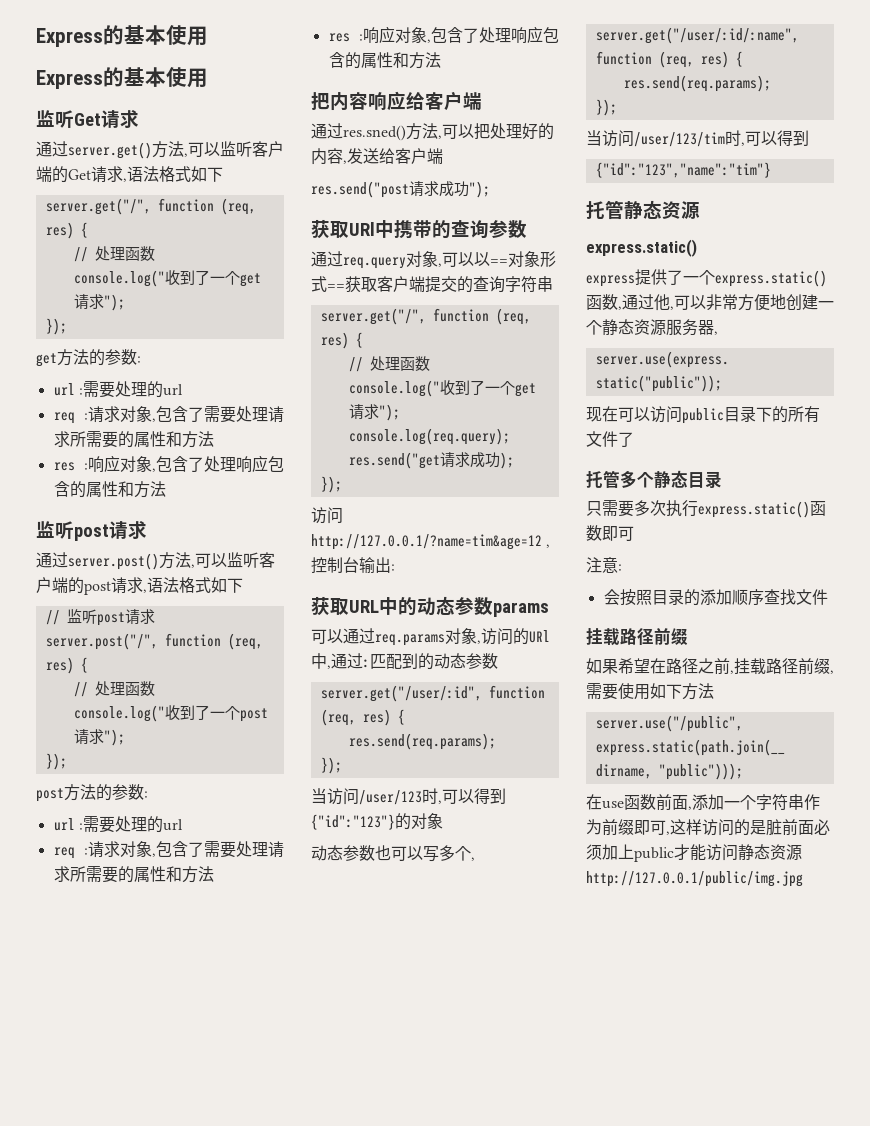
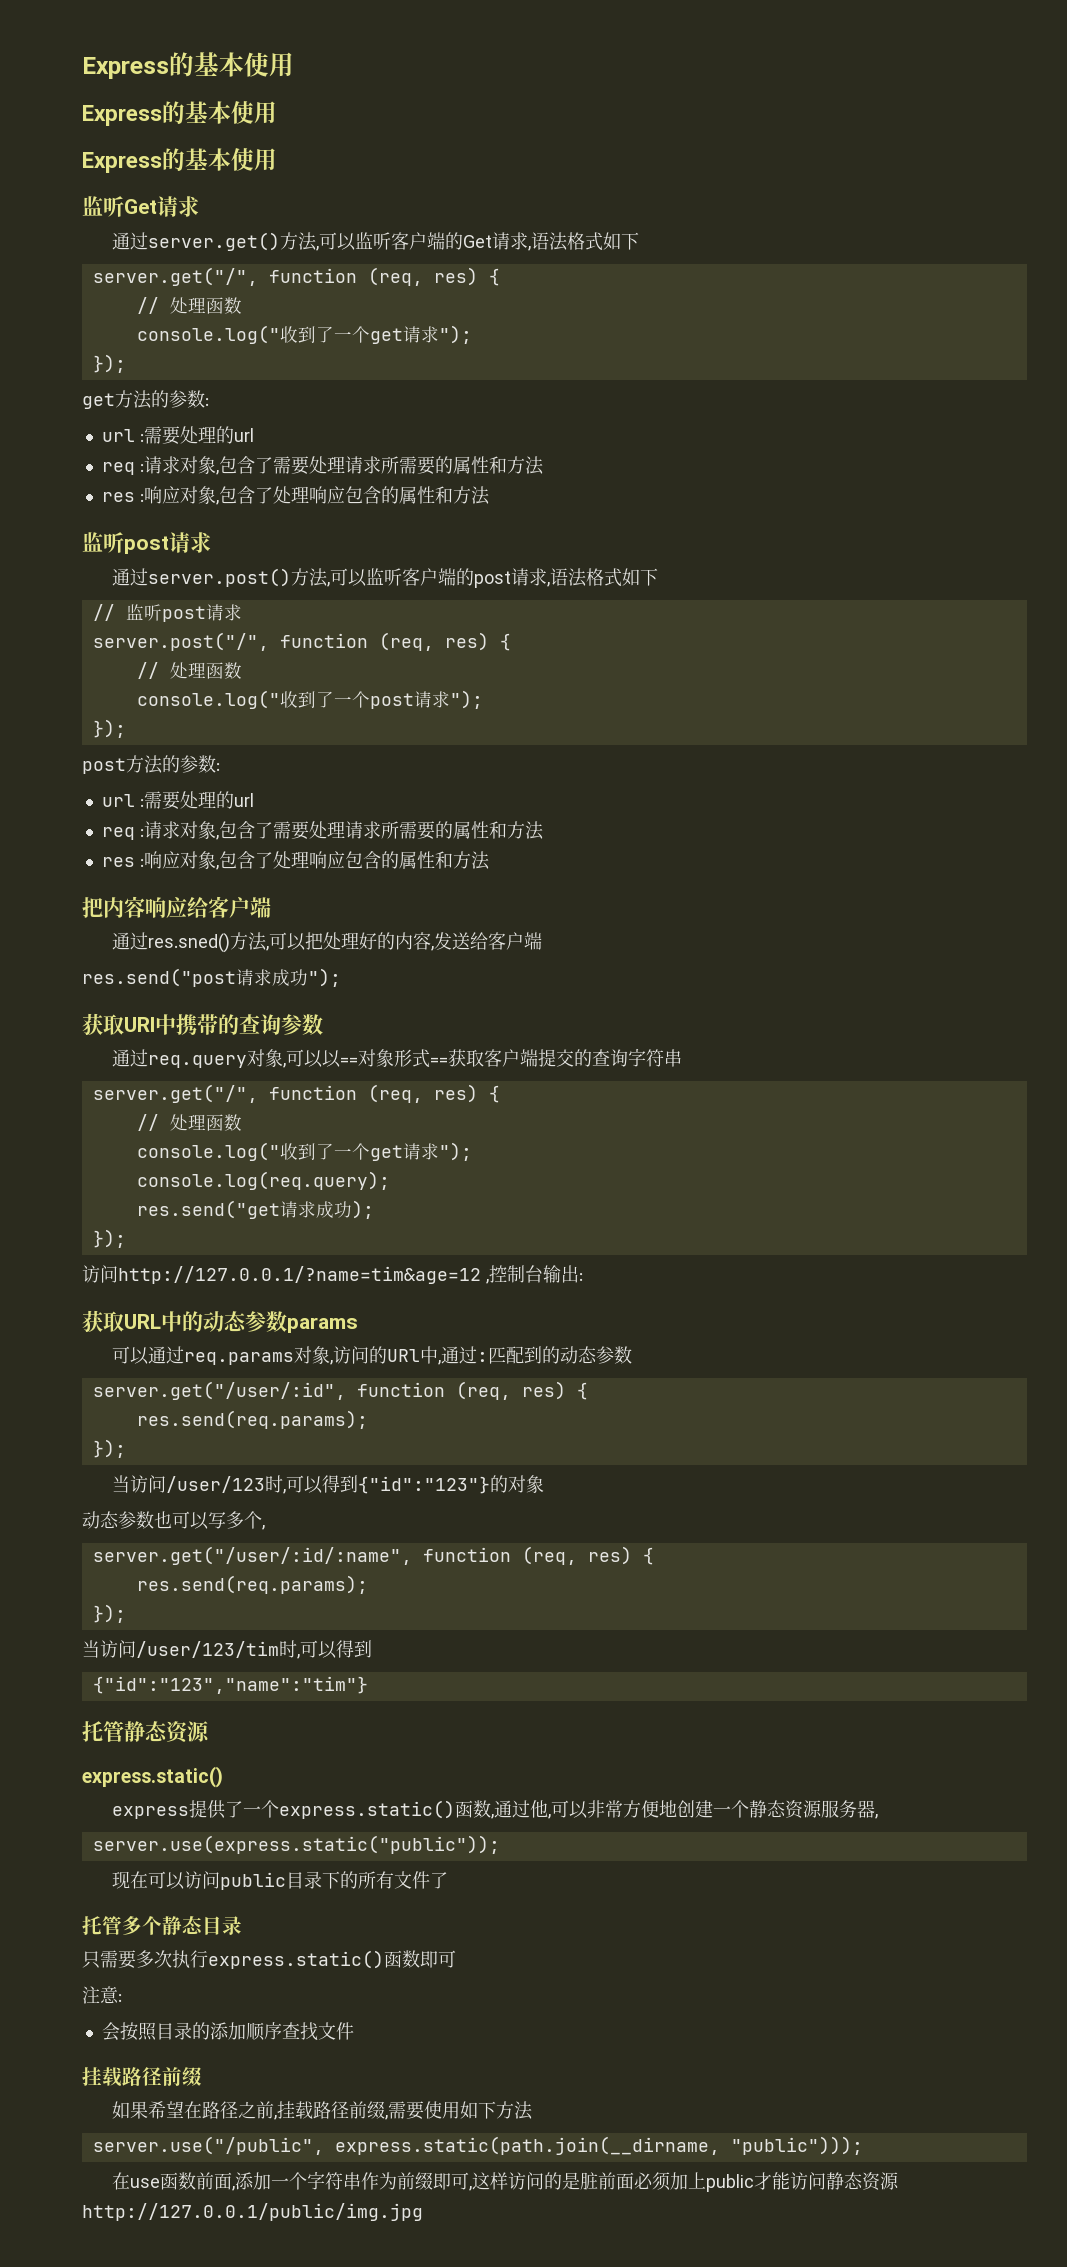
[36,25,208,47] [36,67,208,89] Express的基本使用 // Express的基本使用 -> [82,52,294,79] [82,101,277,126] [82,148,277,173] Express的基本使用 // Express的基本使用 // Express的基本使用

